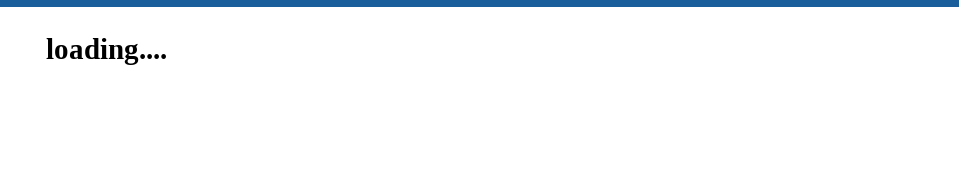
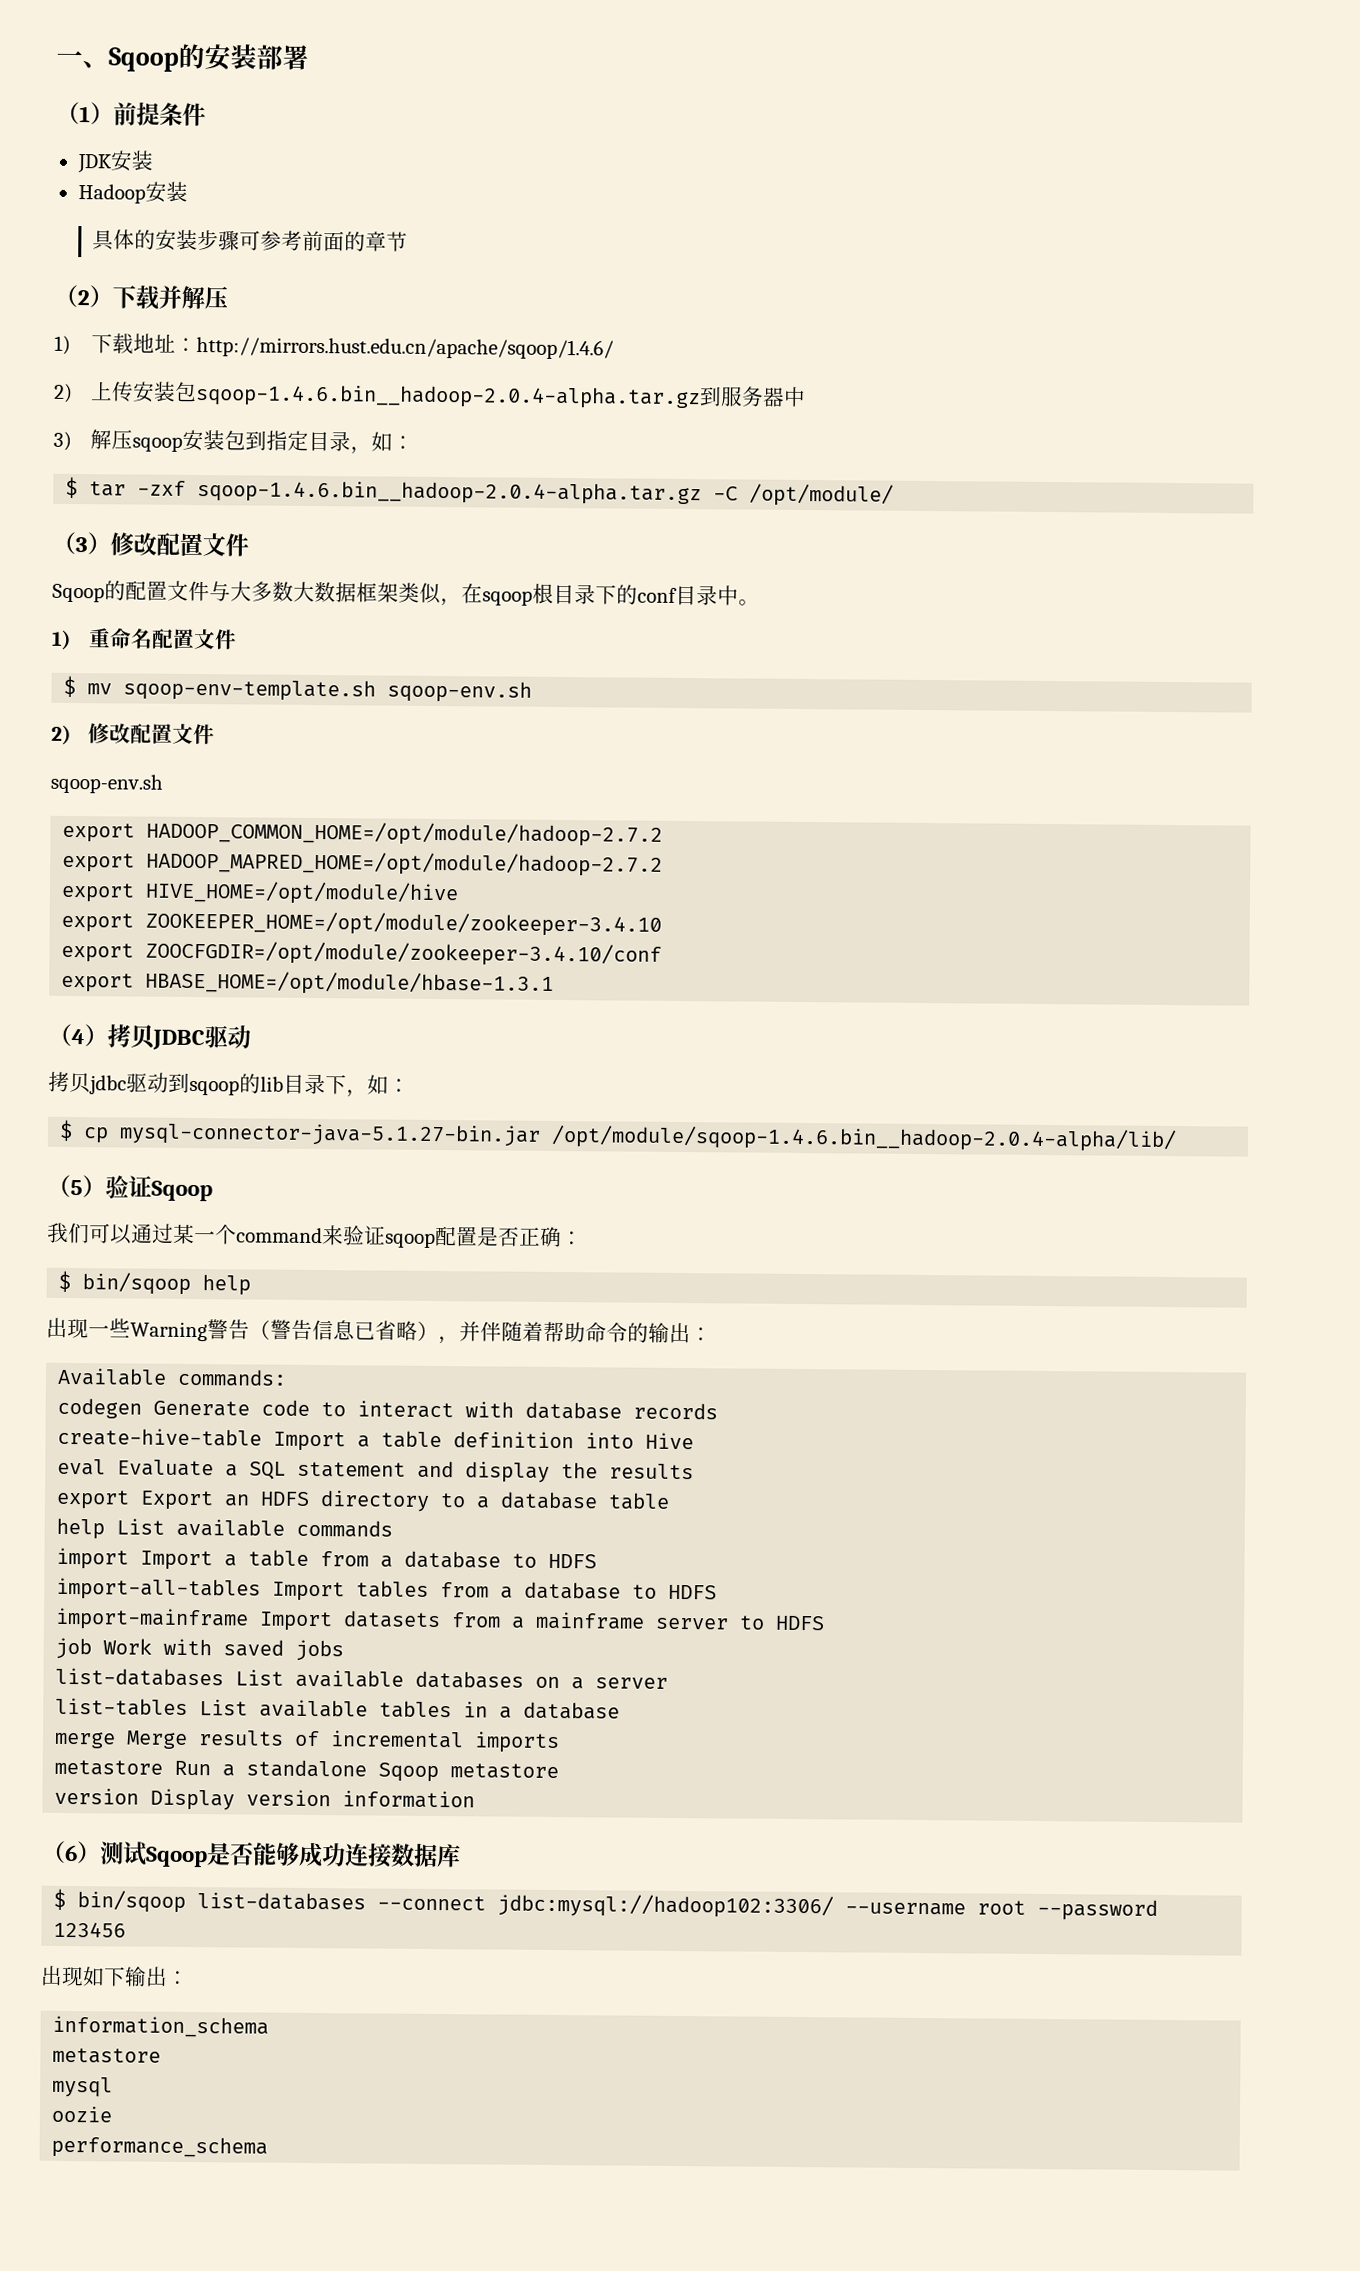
[46,38,167,65] loading.... -> [56,43,309,72] [56,101,206,127] [76,150,154,174] [77,181,188,204] [91,229,408,252] [54,284,228,310] [54,333,614,360] [53,381,806,410] [53,429,414,455] [65,476,895,507] [52,531,249,557] [52,580,760,607] [51,628,237,650] [63,675,533,703] [51,723,215,745] [50,773,163,794] [62,820,664,847] [62,850,664,877] [61,880,460,906] [61,910,663,937] [61,940,663,967] [61,970,555,996] [48,1023,251,1051] [48,1071,410,1098] [59,1119,1178,1153] [47,1174,213,1202] [47,1222,583,1248] [58,1270,252,1296] [46,1317,712,1345] [57,1367,288,1387] [57,1397,719,1420] [57,1427,695,1452] [57,1458,695,1483] [56,1489,671,1512] [56,1517,394,1540] [56,1547,598,1571] [56,1577,718,1602] [55,1607,826,1632] [55,1637,345,1662] [55,1667,669,1690] [55,1697,621,1720] [54,1730,561,1754] [54,1759,560,1783] [54,1787,476,1811] [42,1840,461,1868] [53,1888,1159,1921] [53,1921,127,1938] [41,1965,189,1987] [52,2015,270,2038] [52,2047,162,2064] [52,2076,114,2098] [51,2105,114,2123] [51,2135,269,2159] 一、Sqoop的安装部署 // （1）前提条件 // JDK安装 // Hadoop安装 // 具体的安装步骤可参考前面的章节 // （2）下载并解压 // 1)下载地址：http://mirrors.hust.edu.cn/apache/sqoop/1.4.6/ // 2)上传安装包sqoop-1.4.6.bin__hadoop-2.0.4-alpha.tar.gz到服务器中 // 3)解压sqoop安装包到指定目录，如： // $ tar -zxf sqoop-1.4.6.bin__hadoop-2.0.4-alpha.tar.gz -C /opt/module/ // （3）修改配置文件 // Sqoop的配置文件与大多数大数据框架类似，在sqoop根目录下的conf目录中。 // 1)重命名配置文件 // $ mv sqoop-env-template.sh sqoop-env.sh // 2)修改配置文件 // sqoop-env.sh // export HADOOP_COMMON_HOME=/opt/module/hadoop-2.7.2 // export HADOOP_MAPRED_HOME=/opt/module/hadoop-2.7.2 // export HIVE_HOME=/opt/module/hive // export ZOOKEEPER_HOME=/opt/module/zookeeper-3.4.10 // export ZOOCFGDIR=/opt/module/zookeeper-3.4.10/conf // export HBASE_HOME=/opt/module/hbase-1.3.1 // （4）拷贝JDBC驱动 // 拷贝jdbc驱动到sqoop的lib目录下，如： // $ cp mysql-connector-java-5.1.27-bin.jar /opt/module/sqoop-1.4.6.bin__hadoop-2.0.4-alpha/lib/ // （5）验证Sqoop // 我们可以通过某一个command来验证sqoop配置是否正确： // $ bin/sqoop help // 出现一些Warning警告（警告信息已省略），并伴随着帮助命令的输出： // Available commands: // codegen Generate code to interact with database records // create-hive-table Import a table definition into Hive // eval Evaluate a SQL statement and display the results // export Export an HDFS directory to a database table // help List available commands // import Import a table from a database to HDFS // import-all-tables Import tables from a database to HDFS // import-mainframe Import datasets from a mainframe server to HDFS // job Work with saved jobs // list-databases List available databases on a server // list-tables List available tables in a database // merge Merge results of incremental imports // metastore Run a standalone Sqoop metastore // version Display version information // （6）测试Sqoop是否能够成功连接数据库 // $ bin/sqoop list-databases --connect jdbc:mysql://hadoop102:3306/ --username root --password 123456 // 出现如下输出： // information_schema // metastore // mysql // oozie // performance_schema

